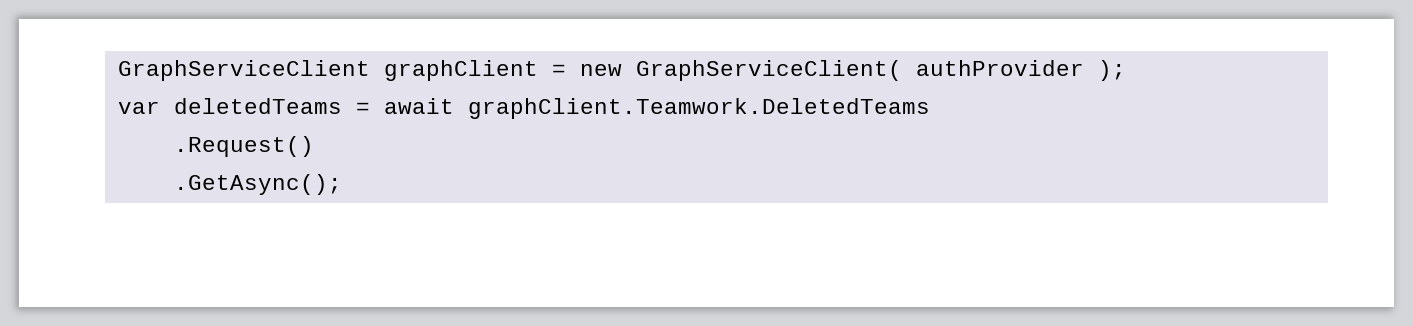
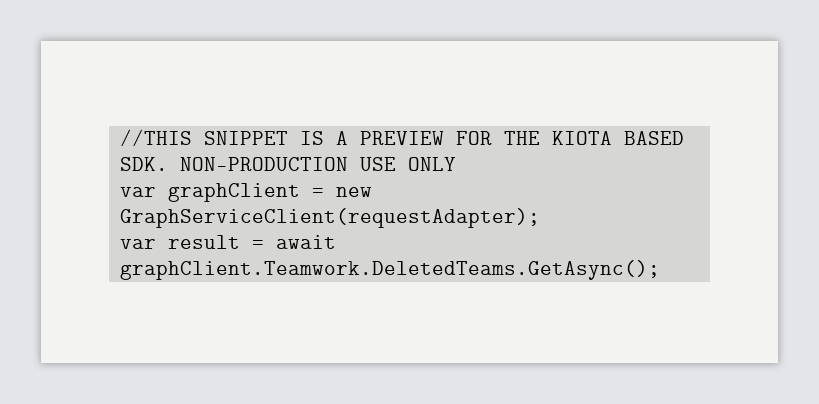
[117,60,1126,81] [117,98,342,114] GraphServiceClient graphClient = new GraphServiceClient( authProvider ); // var deletedTeams -> [119,129,684,146] [119,157,456,171] [119,183,372,202] [119,208,540,228] [119,235,240,249] //THIS SNIPPET IS A PREVIEW FOR THE KIOTA BASED SDK. NON-PRODUCTION USE ONLY // var graphClient = new GraphServiceClient(requestAdapter); // var result
[467,98,930,119] [173,136,314,157] [173,174,342,195] graphClient.Teamwork.DeletedTeams // .Request() // .GetAsync(); -> [119,260,660,280] graphClient.Teamwork.DeletedTeams.GetAsync();

